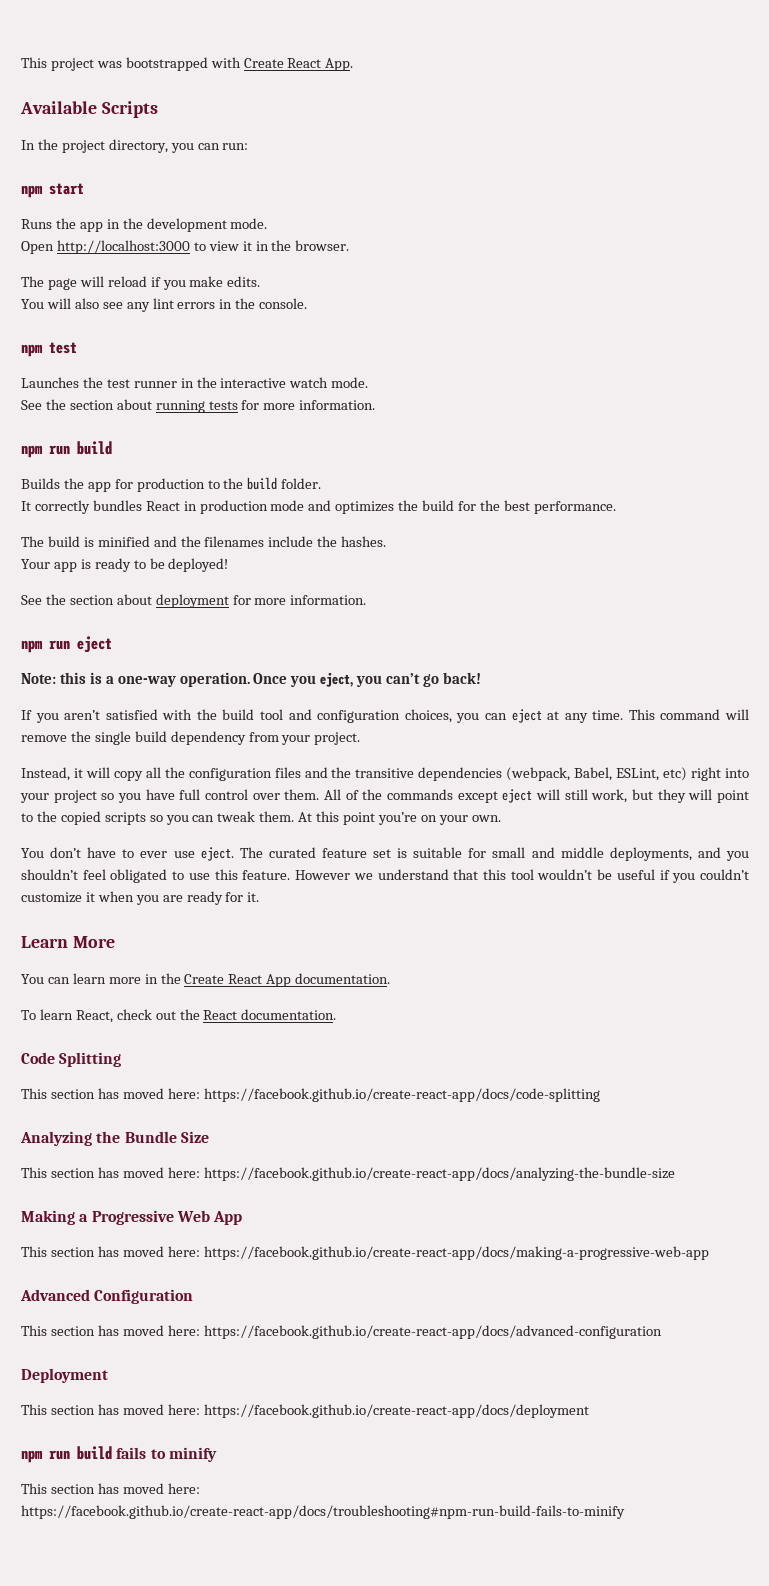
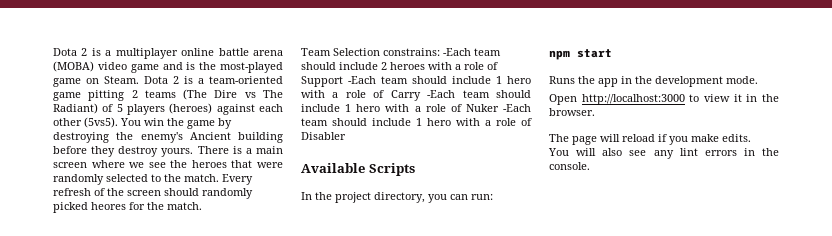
[21,57,354,71] This project was bootstrapped with Create React App. -> [53,48,283,59] [53,61,283,73] [53,76,283,87] [53,89,283,101] [53,103,283,115] [53,117,232,129] [53,132,283,143] [53,146,283,157] [53,160,283,168] [53,174,253,185] [53,188,253,199] [53,202,202,213] [301,48,501,56] [301,62,498,70] [301,76,531,87] [301,90,531,101] [301,104,531,112] [301,118,532,126] [301,132,346,140] Dota 2 is a multiplayer online battle arena (MOBA) video game and is the most-played game on Steam. Dota 2 is a team-oriented game pitting 2 teams (The Dire vs The Radiant) of 5 players (heroes) against each other (5vs5). You win the game by destroying the enemy's Ancient building before they destroy yours. There is a main screen where we see the heroes that were randomly selected to the match. Every refresh of the screen should randomly picked heores for the match. // Team Selection constrains: -Each team should include 2 heroes with a role of Support -Each team should include 1 hero with a role of Carry -Each team should include 1 hero with a role of Nuker -Each team should include 1 hero with a role of Disabler
[21,342,77,357] [21,377,369,388] [21,399,376,413] [21,441,112,458] [21,477,322,492] [21,500,616,514] [21,536,387,547] [21,558,229,572] [21,594,367,608] [21,636,112,653] [21,672,481,687] [21,709,749,723] [21,731,361,745] [21,767,749,781] [20,789,749,803] [21,811,501,825] [21,847,749,861] [21,869,749,883] [21,891,260,905] [21,936,115,948] [21,973,391,987] [21,1009,337,1023] [21,1052,122,1067] [21,1088,600,1102] [20,1131,209,1146] [21,1167,675,1181] [21,1210,243,1225] [21,1246,709,1260] [20,1289,194,1304] [21,1325,662,1339] [21,1368,108,1383] [21,1404,589,1418] [21,1446,217,1463] [21,1483,200,1494] [21,1505,625,1519] // npm test // Launches the test runner in the interactive watch mode. // See the section about running tests for more information. // npm run build // Builds the app for production to the build folder. // It correctly bundles React in production mode and optimizes the build for the best performance. // The build is minified and the filenames include the hashes. // Your app is ready to be deployed! // See the section about deployment for more information. // npm run eject // Note: this is a one-way operation. Once you eject, you can’t go back! // If you aren’t satisfied with the build tool and configuration choices, you can eject at any time. This command will remove the single build dependency from your project. // Instead, it will copy all the configuration files and the transitive dependencies (webpack, Babel, ESLint, etc) right into your project so you have full control over them. All of the commands except eject will still work, but they will point to the copied scripts so you can tweak them. At this point you’re on your own. // You don’t have to ever use eject. The curated feature set is suitable for small and middle deployments, and you shouldn’t feel obligated to use this feature. However we understand that this tool wouldn’t be useful if you couldn’t customize it when you are ready for it. // Learn More // You can learn more in the Create React App documentation. // To learn React, check out the React documentation. // Code Splitting // This section has moved here: https://facebook.github.io/create-react-app/docs/code-splitting // Analyzing the Bundle Size // This section has moved here: https://facebook.github.io/create-react-app/docs/analyzing-the-bundle-size // Making a Progressive Web App // This section has moved here: https://facebook.github.io/create-react-app/docs/making-a-progressive-web-app // Advanced Configuration // This section has moved here: https://facebook.github.io/create-react-app/docs/advanced-configuration // Deployment // This section has moved here: https://facebook.github.io/create-react-app/docs/deployment // npm run build fails to minify // This section has moved here: https://facebook.github.io/create-react-app/docs/troubleshooting#npm-run-build-fails-to-minify -> (590, 166) none

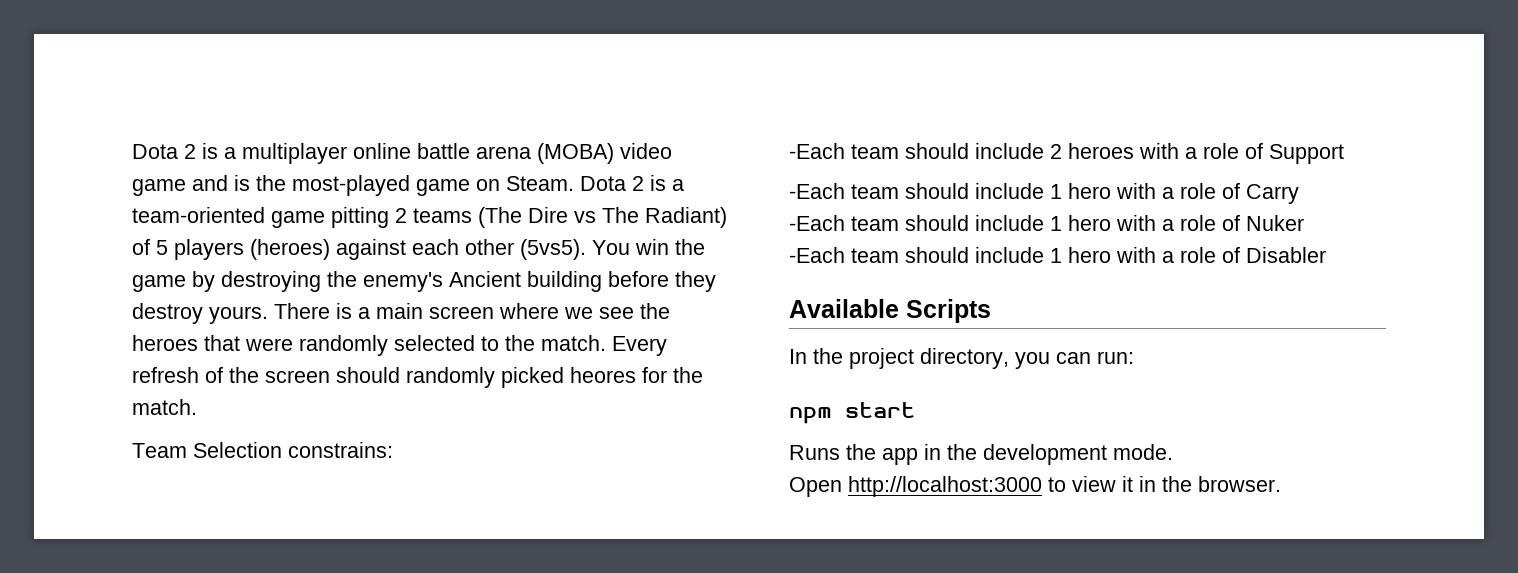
(440, 52) none -> (393, 450) //
(343, 81) none -> (1344, 154) //
(421, 95) none -> (1299, 194) //
(499, 108) none -> (1304, 223) //
[549,134,751,145] [548,148,779,159] [549,162,590,170] // The page will reload if you make edits. // You will also see any lint errors in the console. -> (1281, 484) none

